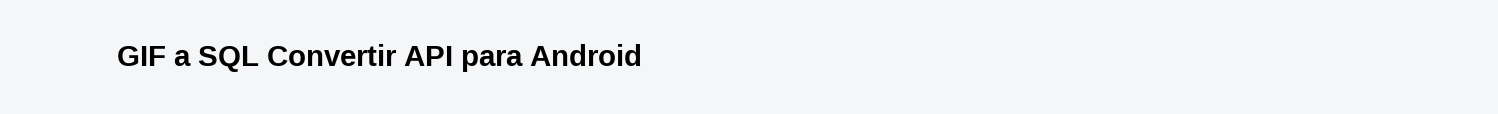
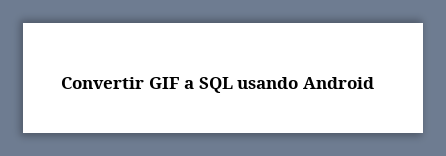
(117, 56) none -> [61,77,144,89] Convertir
[267,44,523,72] Convertir API para -> [237,77,299,89] usando

